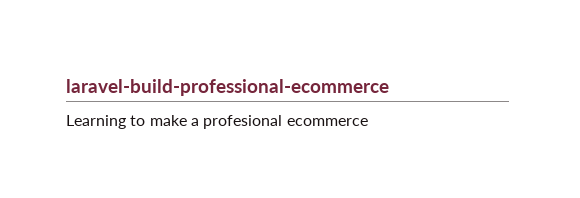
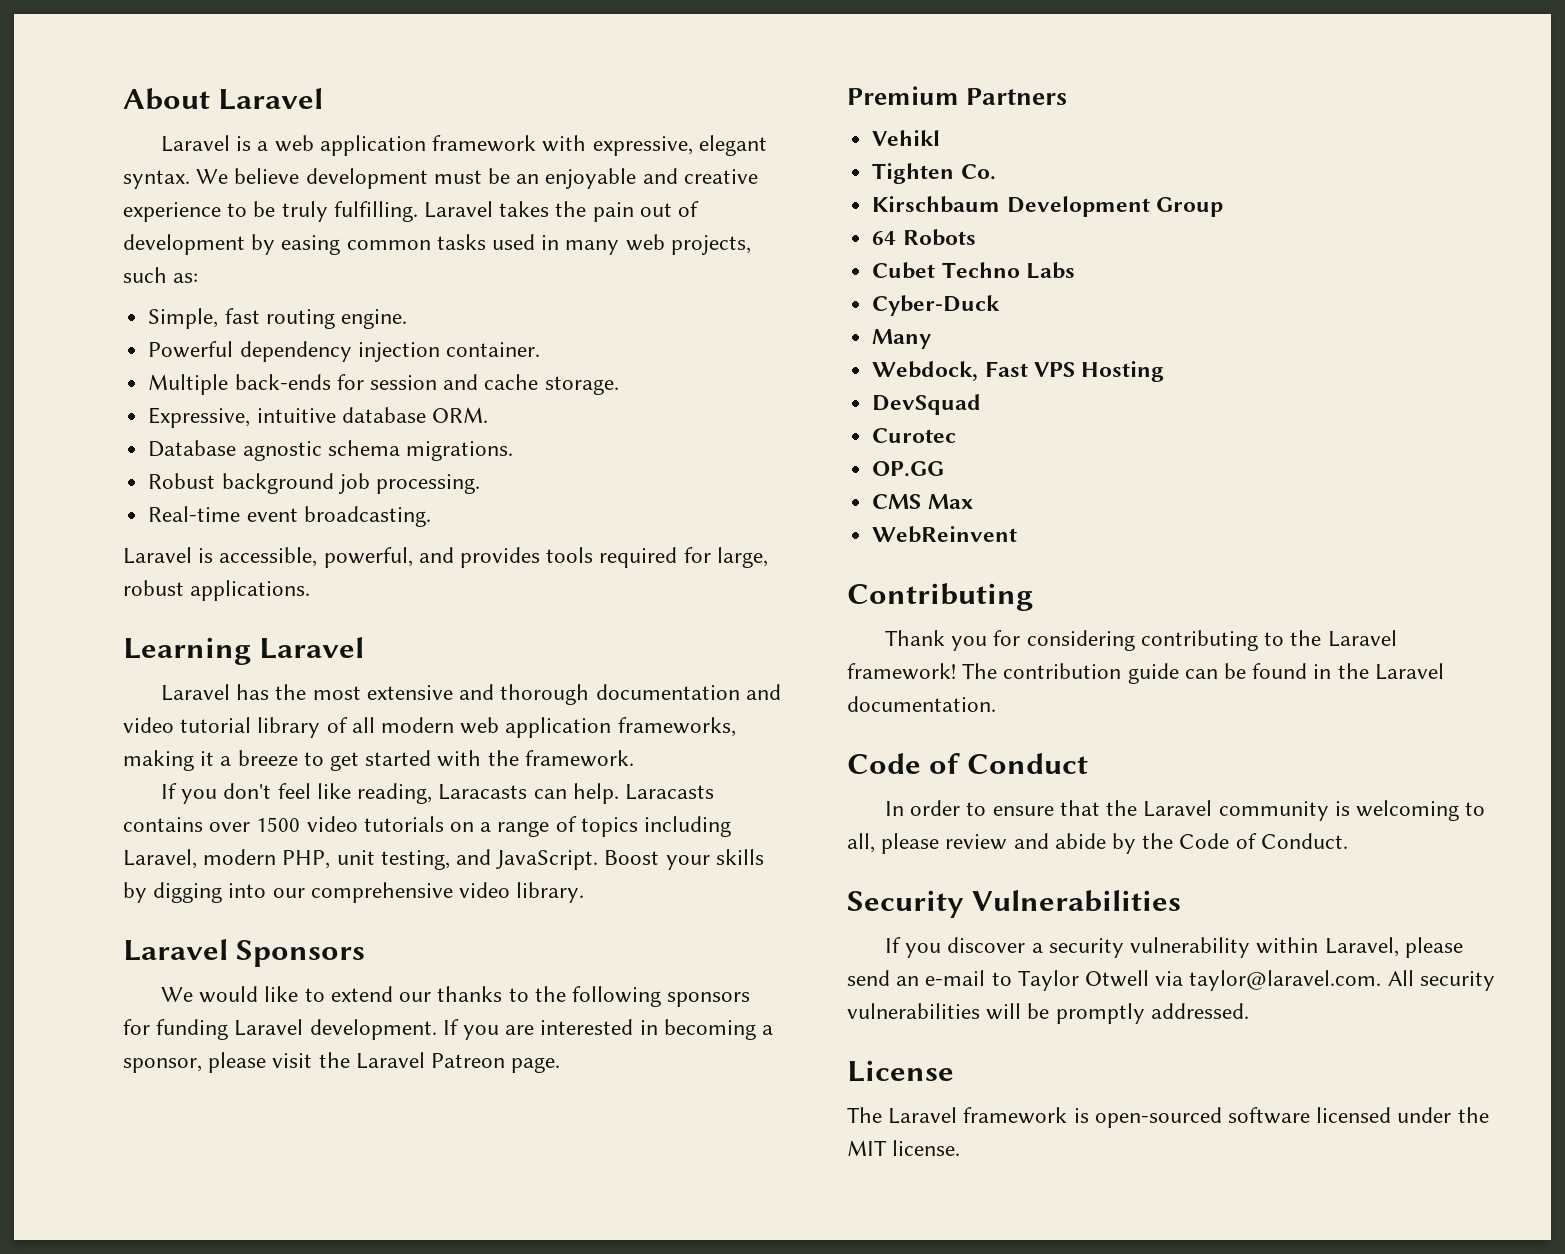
[66,79,389,96] [66,115,368,129] laravel-build-professional-ecommerce // Learning to make a profesional ecommerce -> [123,88,324,110] [161,135,767,156] [123,168,758,189] [123,201,700,222] [123,234,751,255] [123,267,199,283] [148,308,407,329] [148,341,540,362] [148,374,619,395] [148,407,488,428] [148,440,513,461] [148,473,480,494] [148,506,431,527] [123,547,768,568] [123,580,311,601] [123,637,365,665] [161,684,781,705] [123,717,736,738] [123,750,634,771] [161,783,714,804] [123,816,732,837] [123,849,764,870] [123,882,585,903] [123,939,366,967] [161,986,751,1007] [123,1019,774,1040] [123,1052,561,1073] [847,86,1068,105] [872,130,941,146] [872,163,996,184] [872,196,1223,217] [872,229,976,246] [872,262,1075,279] [872,295,1001,316] [872,329,932,349] [872,361,1164,382] [872,394,982,415] [872,428,957,443] [872,461,945,477] [872,494,973,509] [872,526,1018,543] [847,583,1033,611] [885,630,1397,651] [847,663,1444,684] [847,696,996,712] [847,753,1088,774] [885,800,1486,821] [847,833,1348,854] [847,890,1182,918] [885,937,1463,958] [847,970,1495,991] [847,1003,1249,1024] [847,1060,954,1082] [847,1107,1489,1128] [847,1140,961,1156] About Laravel // Laravel is a web application framework with expressive, elegant syntax. We believe development must be an enjoyable and creative experience to be truly fulfilling. Laravel takes the pain out of development by easing common tasks used in many web projects, such as: // Simple, fast routing engine. // Powerful dependency injection container. // Multiple back-ends for session and cache storage. // Expressive, intuitive database ORM. // Database agnostic schema migrations. // Robust background job processing. // Real-time event broadcasting. // Laravel is accessible, powerful, and provides tools required for large, robust applications. // Learning Laravel // Laravel has the most extensive and thorough documentation and video tutorial library of all modern web application frameworks, making it a breeze to get started with the framework. // If you don't feel like reading, Laracasts can help. Laracasts contains over 1500 video tutorials on a range of topics including Laravel, modern PHP, unit testing, and JavaScript. Boost your skills by digging into our comprehensive video library. // Laravel Sponsors // We would like to extend our thanks to the following sponsors for funding Laravel development. If you are interested in becoming a sponsor, please visit the Laravel Patreon page. // Premium Partners // Vehikl // Tighten Co. // Kirschbaum Development Group // 64 Robots // Cubet Techno Labs // Cyber-Duck // Many // Webdock, Fast VPS Hosting // DevSquad // Curotec // OP.GG // CMS Max // WebReinvent // Contributing // Thank you for considering contributing to the Laravel framework! The contribution guide can be found in the Laravel documentation. // Code of Conduct // In order to ensure that the Laravel community is welcoming to all, please review and abide by the Code of Conduct. // Security Vulnerabilities // If you discover a security vulnerability within Laravel, please send an e-mail to Taylor Otwell via taylor@laravel.com. All security vulnerabilities will be promptly addressed. // License // The Laravel framework is open-sourced software licensed under the MIT license.

